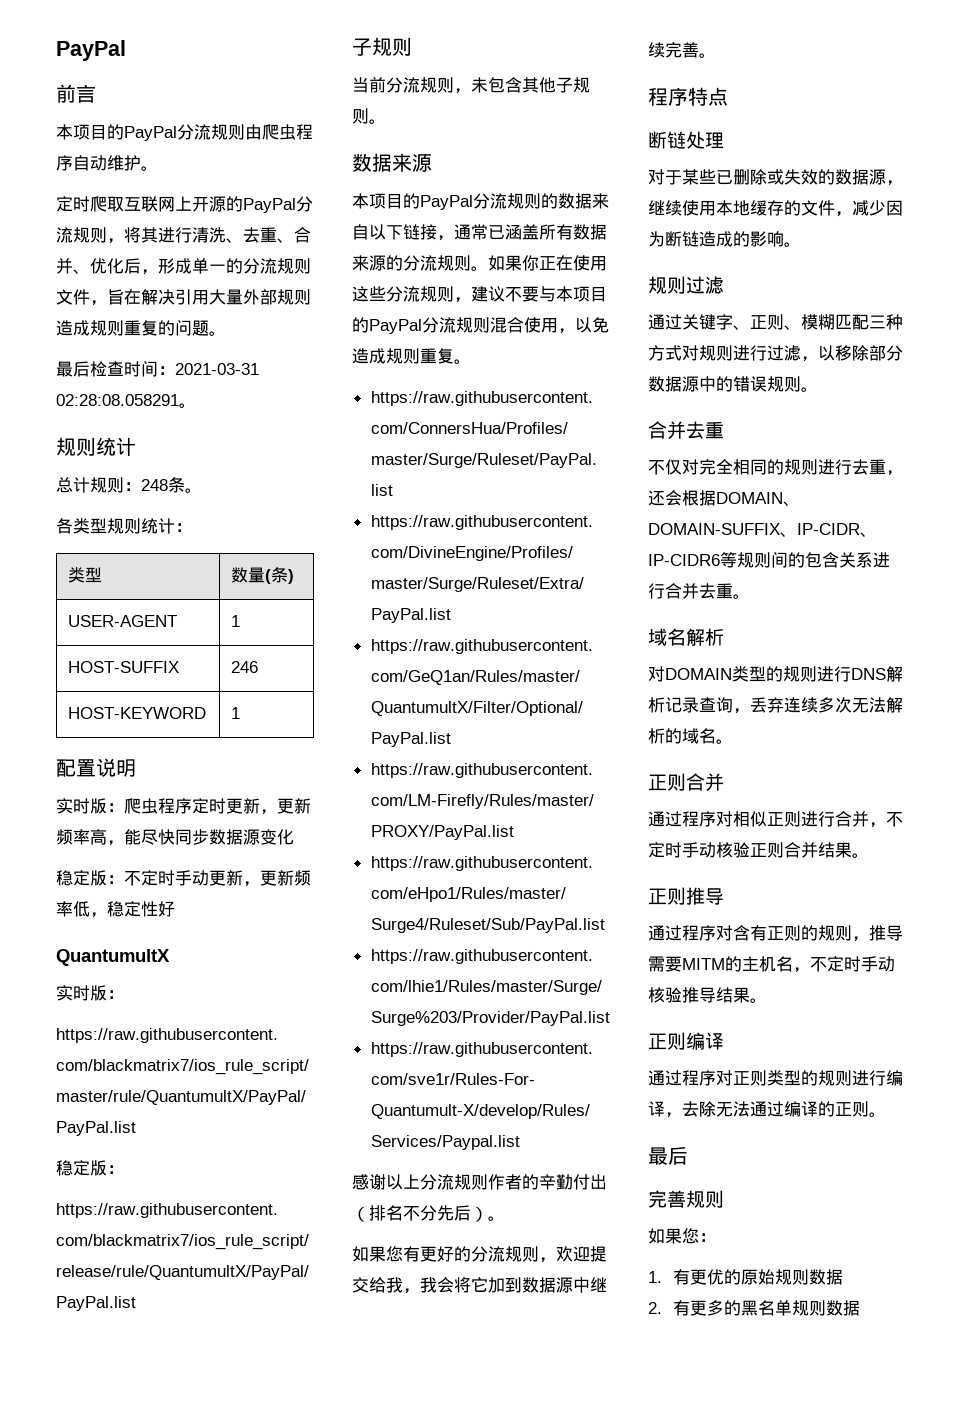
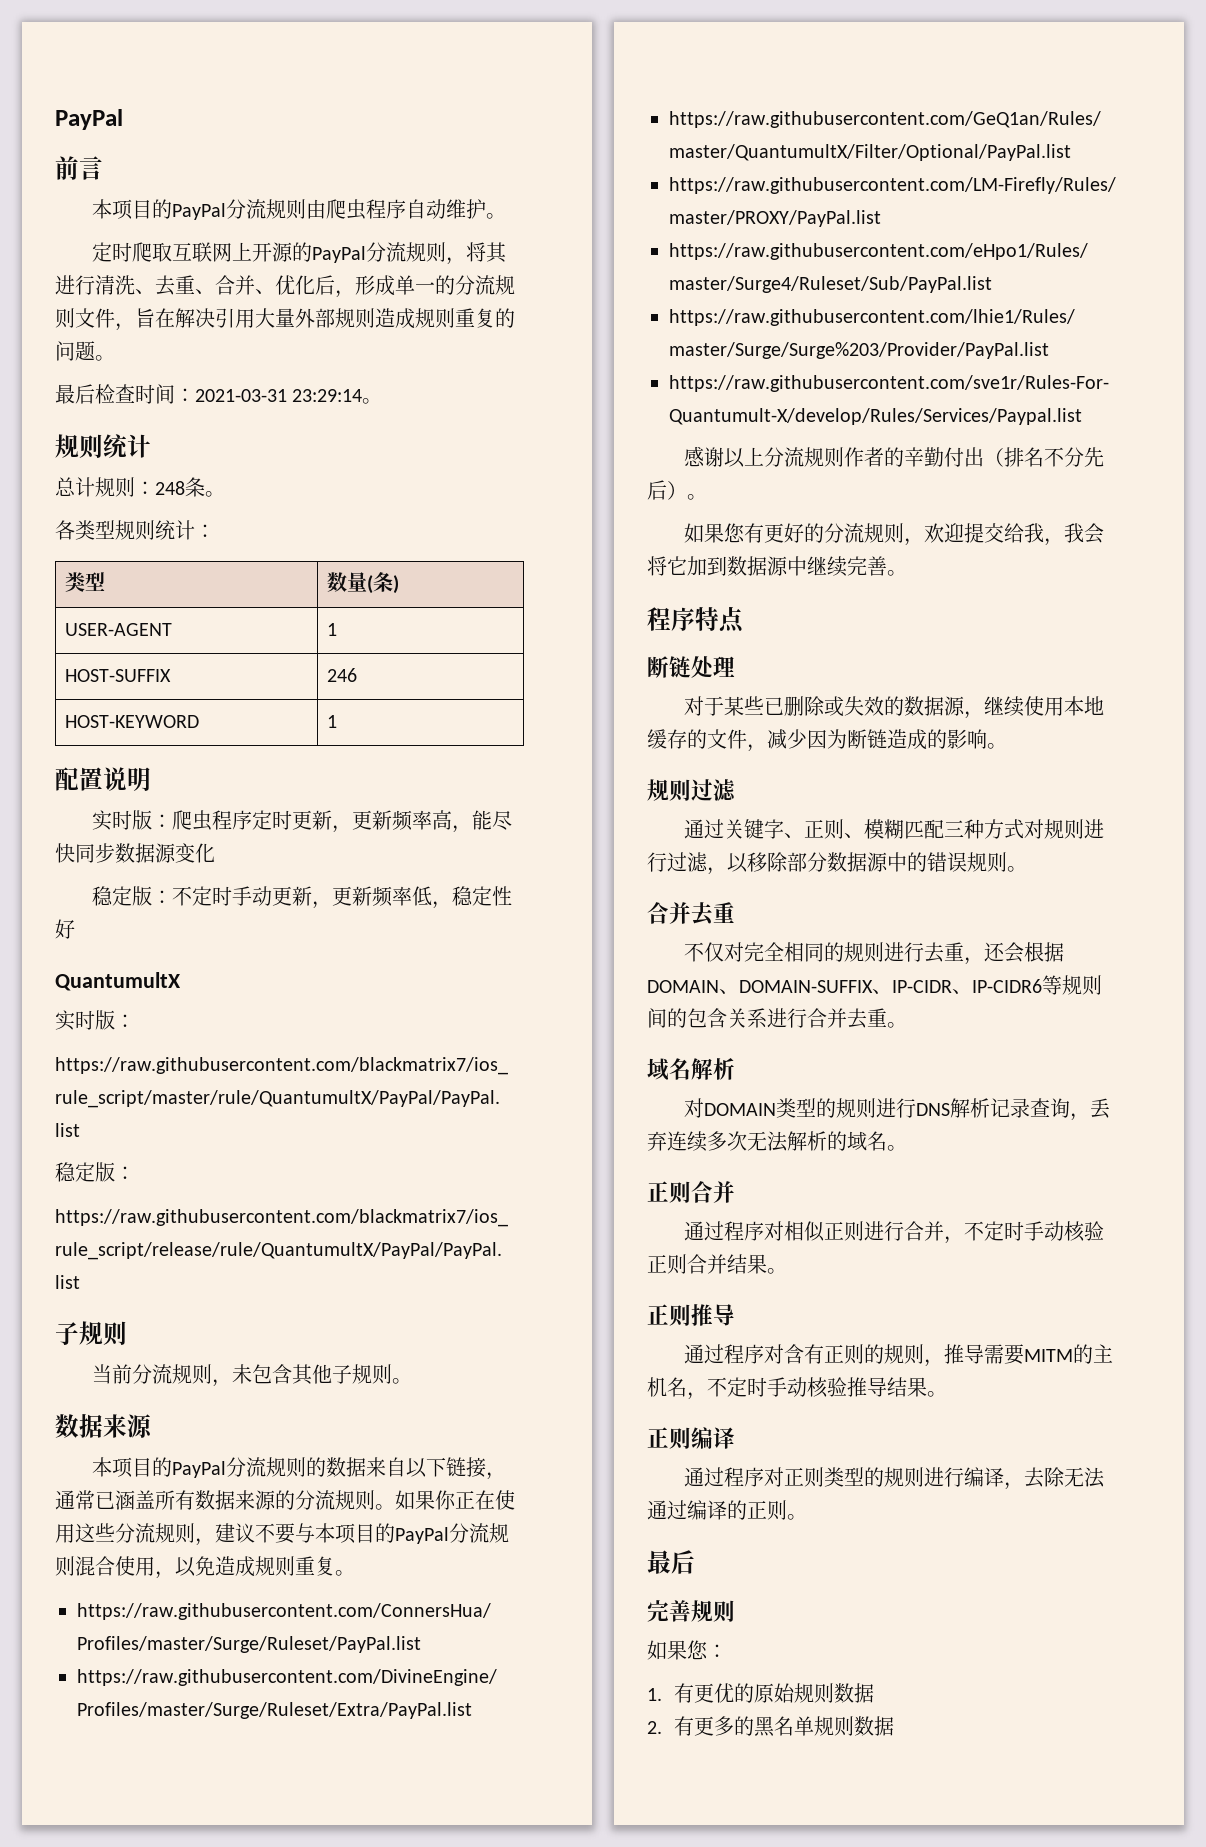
[56,394,179,406] 02:28:08.058291 -> [292,389,363,402] 23:29:14

